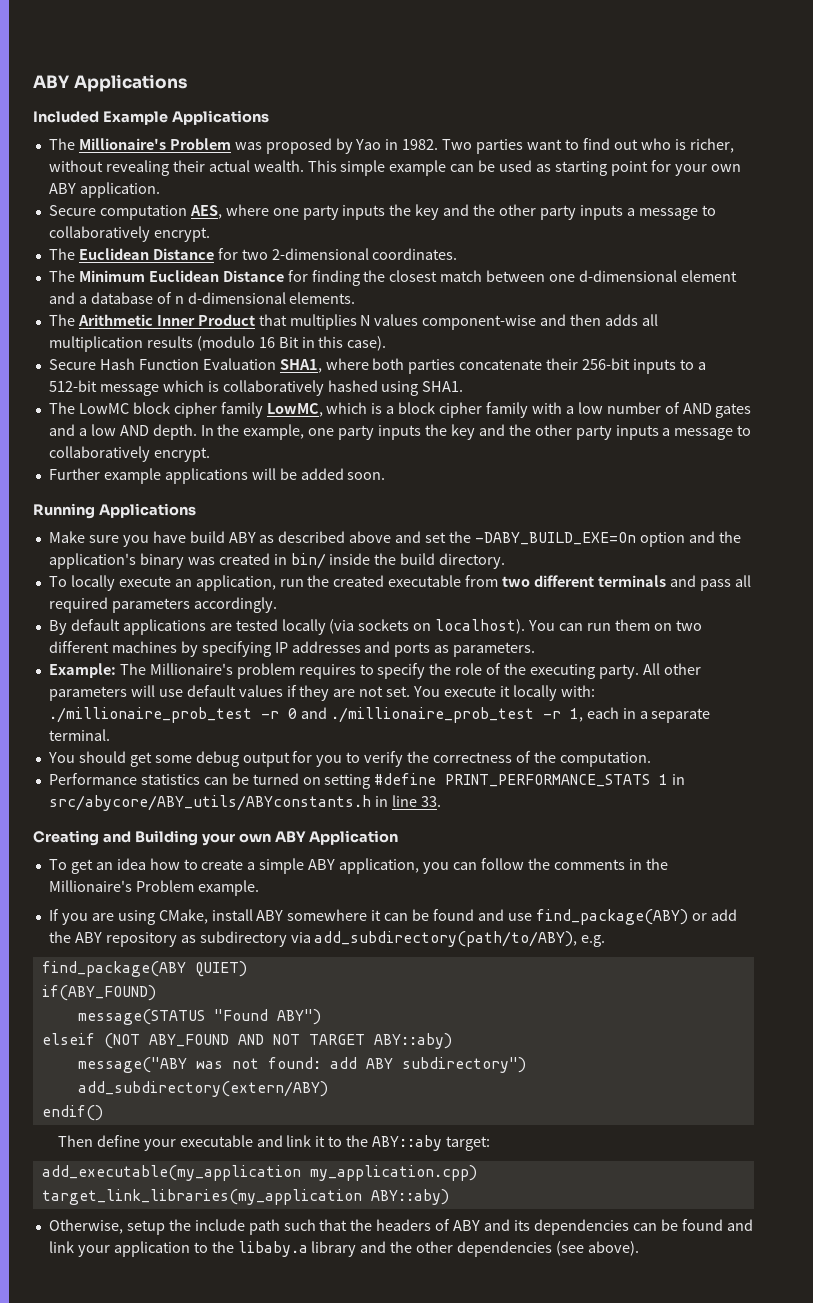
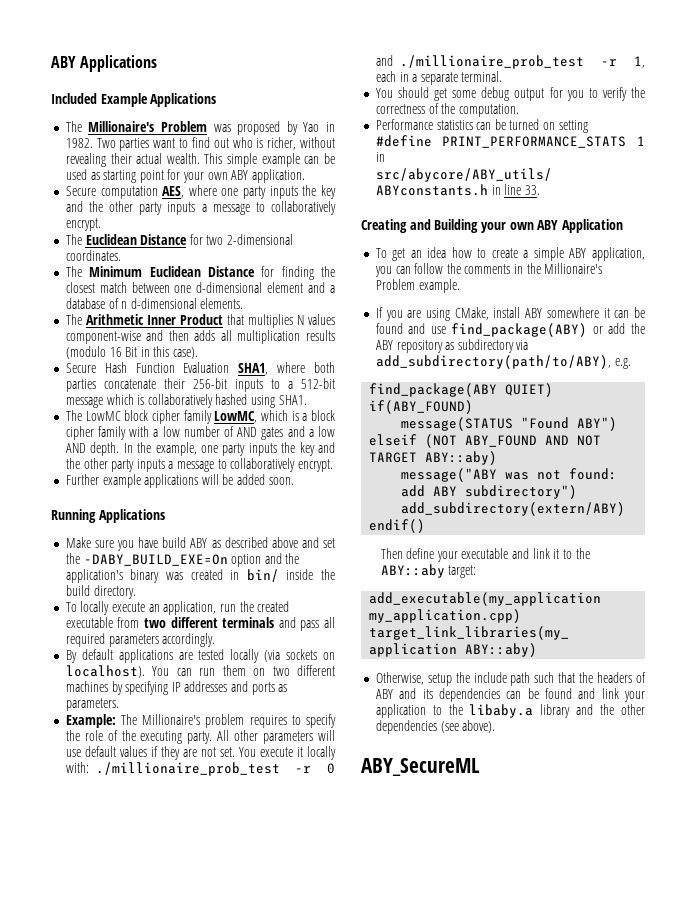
(639, 1248) none -> [361,758,479,776] // ABY_SecureML

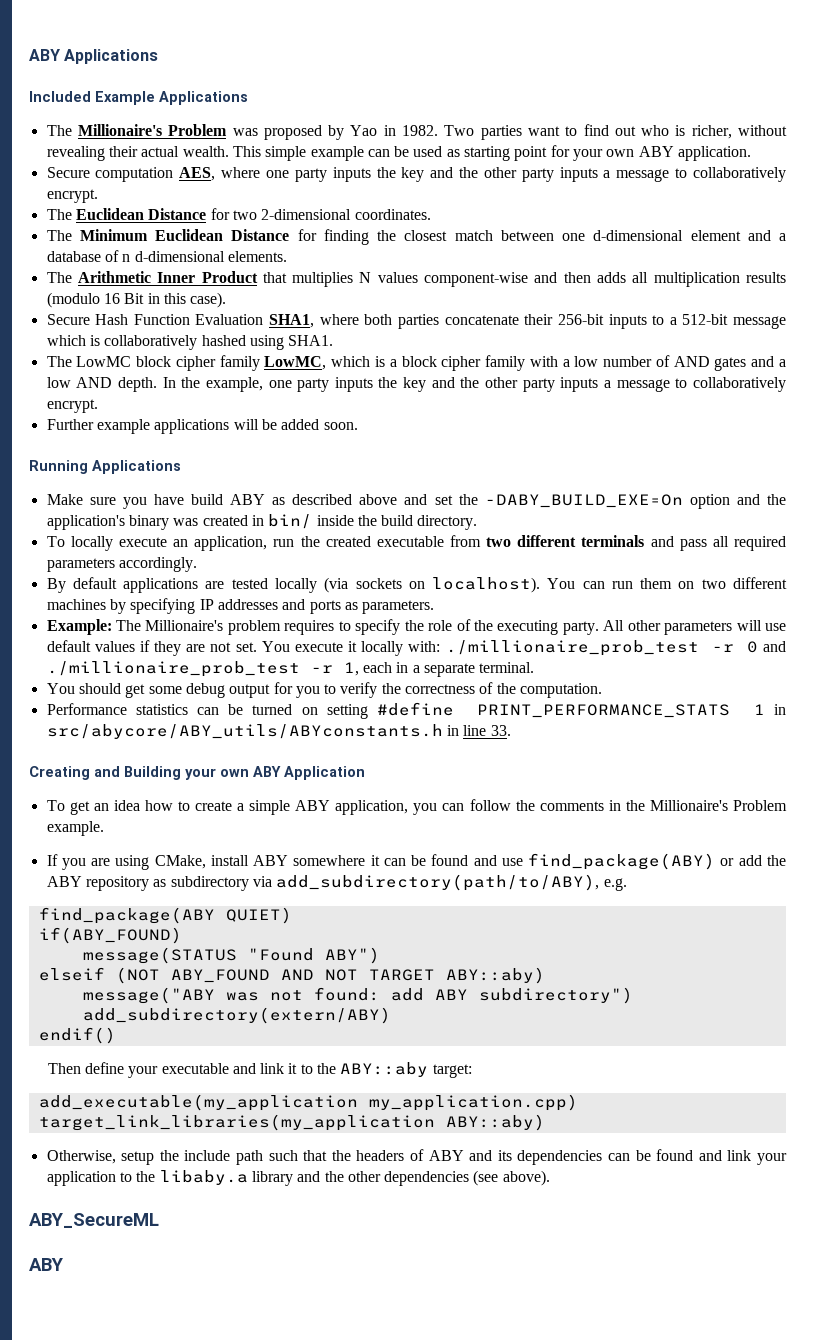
(479, 767) none -> [29,1258,63,1271] // ABY

